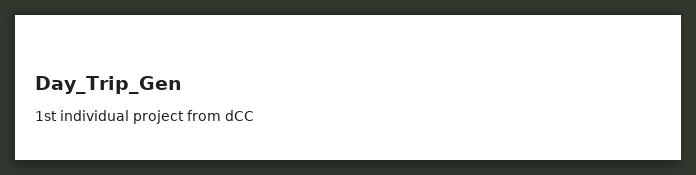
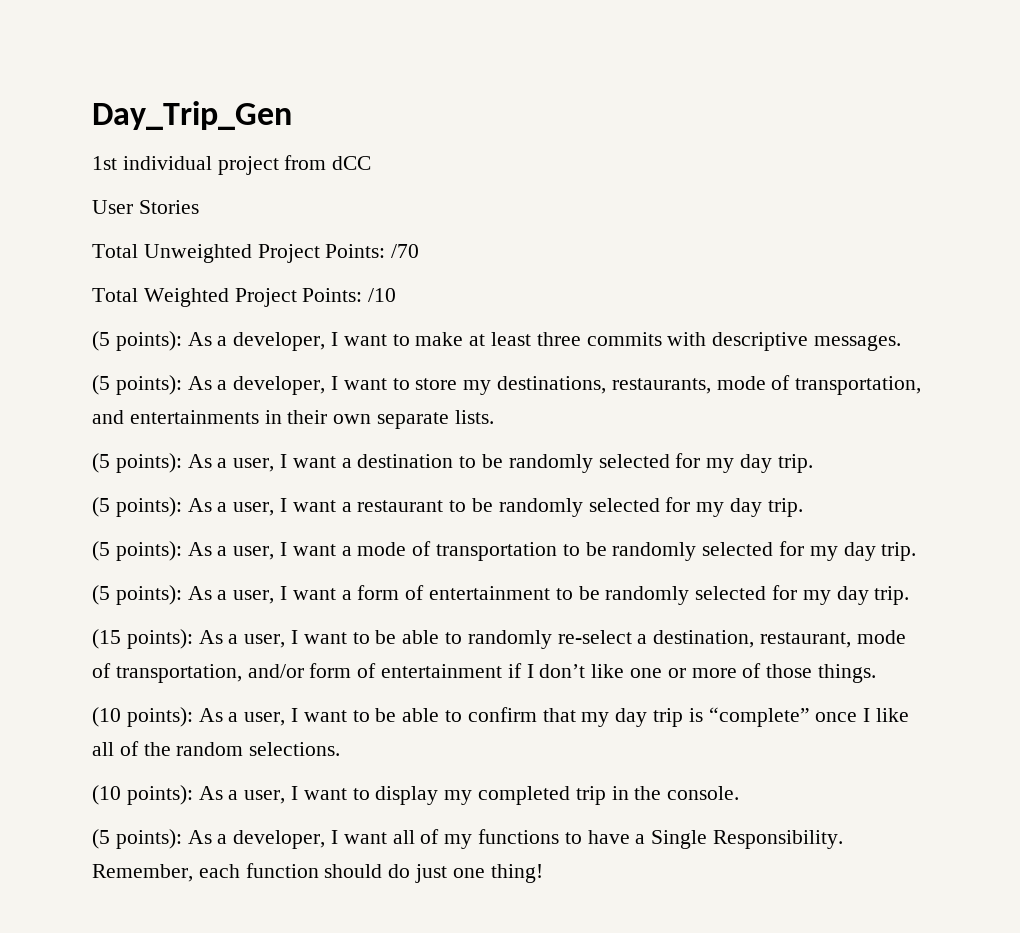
(254, 115) none -> [92,200,199,214] [92,244,420,263] [92,288,397,307] [92,331,902,351] [92,375,922,395] [92,410,494,429] [92,453,813,473] [92,497,803,517] [92,541,917,561] [92,585,910,605] [92,629,906,649] [92,663,877,683] [92,707,910,727] [92,741,341,756] [92,785,740,805] [92,829,844,849] [92,863,543,883] // User Stories // Total Unweighted Project Points: /70 // Total Weighted Project Points: /10 // (5 points): As a developer, I want to make at least three commits with descriptive messages. // (5 points): As a developer, I want to store my destinations, restaurants, mode of transportation, and entertainments in their own separate lists. // (5 points): As a user, I want a destination to be randomly selected for my day trip. // (5 points): As a user, I want a restaurant to be randomly selected for my day trip. // (5 points): As a user, I want a mode of transportation to be randomly selected for my day trip. // (5 points): As a user, I want a form of entertainment to be randomly selected for my day trip. // (15 points): As a user, I want to be able to randomly re-select a destination, restaurant, mode of transportation, and/or form of entertainment if I don’t like one or more of those things. // (10 points): As a user, I want to be able to confirm that my day trip is “complete” once I like all of the random selections. // (10 points): As a user, I want to display my completed trip in the console. // (5 points): As a developer, I want all of my functions to have a Single Responsibility. Remember, each function should do just one thing!

